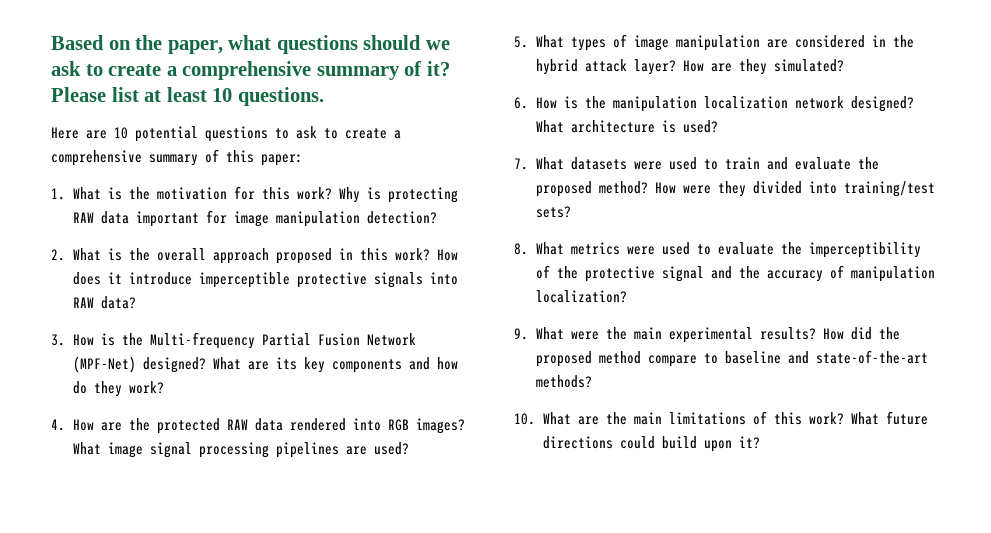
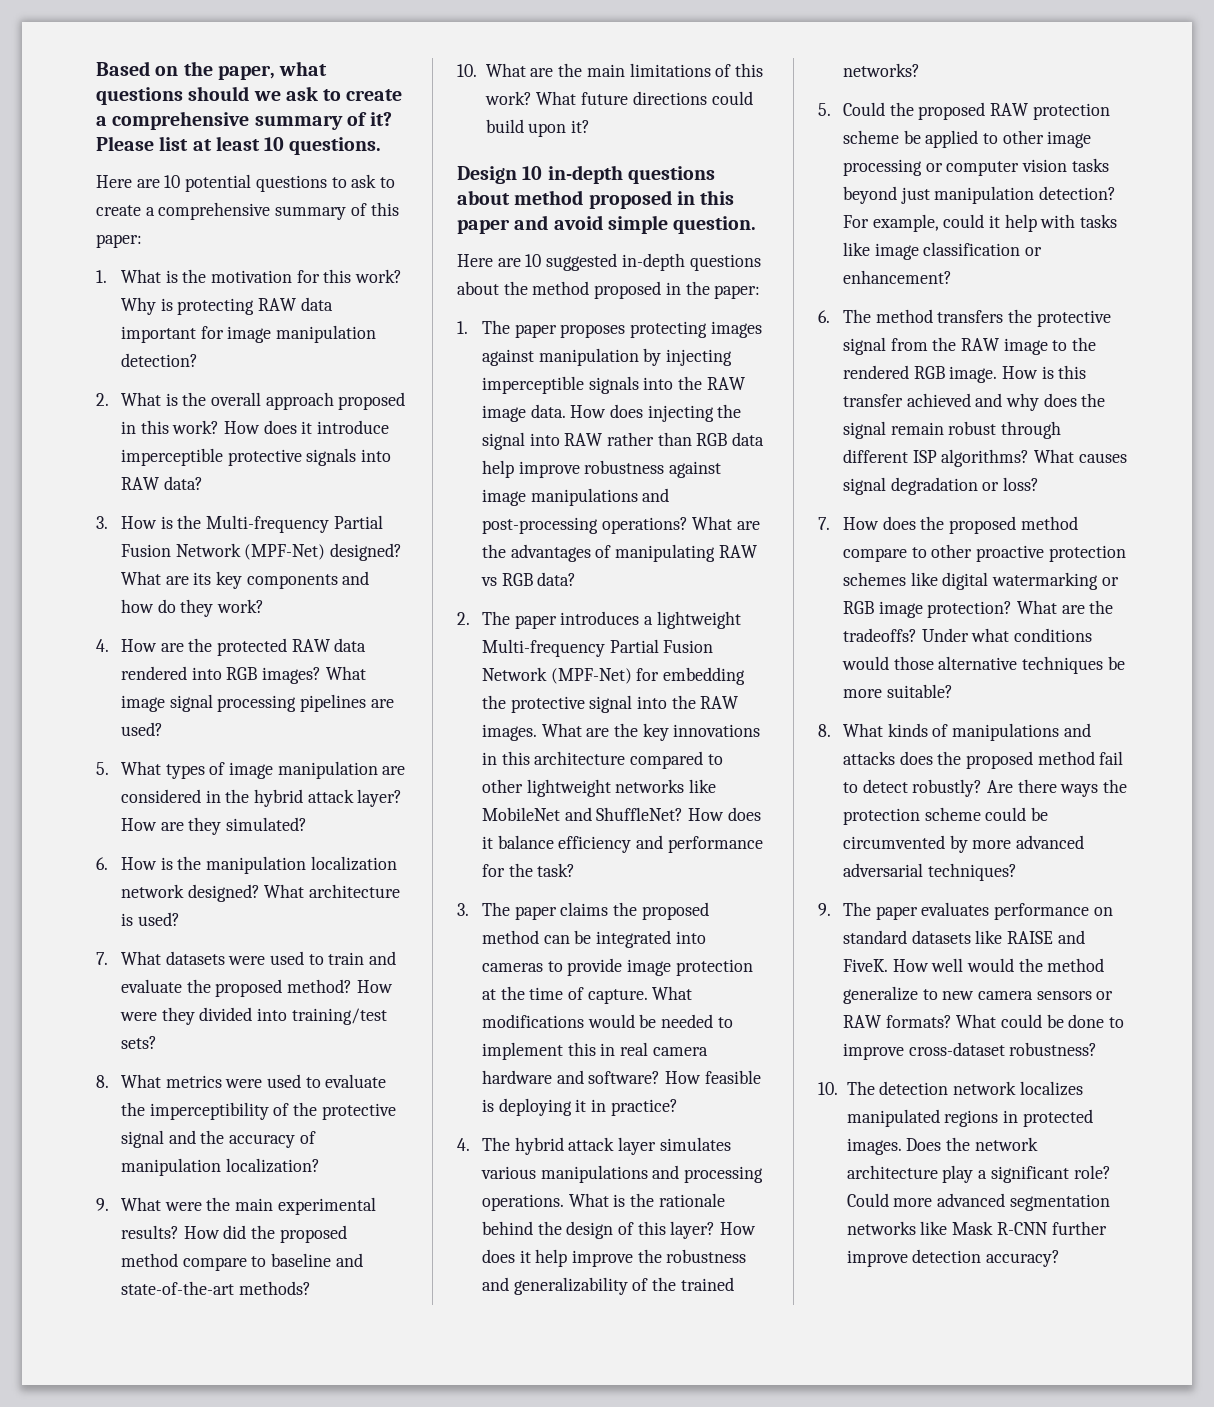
(760, 442) none -> [457,165,715,184] [457,190,735,209] [457,215,757,234] [457,253,761,271] [457,281,761,299] [457,320,762,338] [481,348,732,366] [481,376,745,394] [481,404,742,422] [481,432,765,450] [481,460,721,478] [481,488,670,506] [481,516,760,534] [481,544,757,562] [480,572,577,586] [457,611,741,629] [481,639,714,657] [481,667,745,685] [481,695,739,713] [481,723,761,741] [481,751,723,769] [481,779,716,797] [481,807,761,821] [481,835,763,853] [481,863,576,877] [457,902,709,920] [481,930,706,948] [481,958,753,976] [481,986,693,1004] [481,1014,733,1028] [481,1042,708,1060] [481,1070,761,1084] [481,1098,678,1116] [457,1137,731,1155] [480,1165,763,1183] [481,1193,725,1211] [481,1221,757,1239] [481,1249,747,1267] [481,1277,734,1295] [842,63,920,77] [818,102,1110,120] [842,130,1092,148] [842,158,1109,176] [842,186,1116,204] [842,214,1118,232] [842,242,1042,260] [842,270,952,284] [818,309,1111,327] [842,337,1097,355] [842,365,1087,383] [842,393,1106,411] [842,421,1061,439] [842,449,1127,467] [842,477,1039,495] [818,516,1078,534] [842,544,1126,562] [842,572,1119,590] [842,600,1114,618] [842,628,1092,642] [841,656,1125,674] [842,684,953,698] [818,723,1091,741] [842,751,1124,769] [842,779,1128,797] [842,807,1048,825] [842,835,1084,853] [842,863,1017,881] [818,902,1113,920] [842,930,1085,944] [842,958,1105,972] [842,986,1114,1004] [842,1014,1125,1028] [842,1042,1098,1060] [818,1081,1083,1096] [846,1109,1093,1127] [846,1137,1038,1155] [846,1165,1111,1183] [846,1193,1110,1211] [846,1221,1107,1235] [846,1249,1061,1267] // Design 10 in-depth questions about method proposed in this paper and avoid simple question. // Here are 10 suggested in-depth questions about the method proposed in the paper: // 1. The paper proposes protecting images against manipulation by injecting imperceptible signals into the RAW image data. How does injecting the signal into RAW rather than RGB data help improve robustness against image manipulations and post-processing operations? What are the advantages of manipulating RAW vs RGB data? // 2. The paper introduces a lightweight Multi-frequency Partial Fusion Network (MPF-Net) for embedding the protective signal into the RAW images. What are the key innovations in this architecture compared to other lightweight networks like MobileNet and ShuffleNet? How does it balance efficiency and performance for the task? // 3. The paper claims the proposed method can be integrated into cameras to provide image protection at the time of capture. What modifications would be needed to implement this in real camera hardware and software? How feasible is deploying it in practice? // 4. The hybrid attack layer simulates various manipulations and processing operations. What is the rationale behind the design of this layer? How does it help improve the robustness and generalizability of the trained networks? // 5. Could the proposed RAW protection scheme be applied to other image processing or computer vision tasks beyond just manipulation detection? For example, could it help with tasks like image classification or enhancement? // 6. The method transfers the protective signal from the RAW image to the rendered RGB image. How is this transfer achieved and why does the signal remain robust through different ISP algorithms? What causes signal degradation or loss? // 7. How does the proposed method compare to other proactive protection schemes like digital watermarking or RGB image protection? What are the tradeoffs? Under what conditions would those alternative techniques be more suitable? // 8. What kinds of manipulations and attacks does the proposed method fail to detect robustly? Are there ways the protection scheme could be circumvented by more advanced adversarial techniques? // 9. The paper evaluates performance on standard datasets like RAISE and FiveK. How well would the method generalize to new camera sensors or RAW formats? What could be done to improve cross-dataset robustness? // 10. The detection network localizes manipulated regions in protected images. Does the network architecture play a significant role? Could more advanced segmentation networks like Mask R-CNN further improve detection accuracy?

